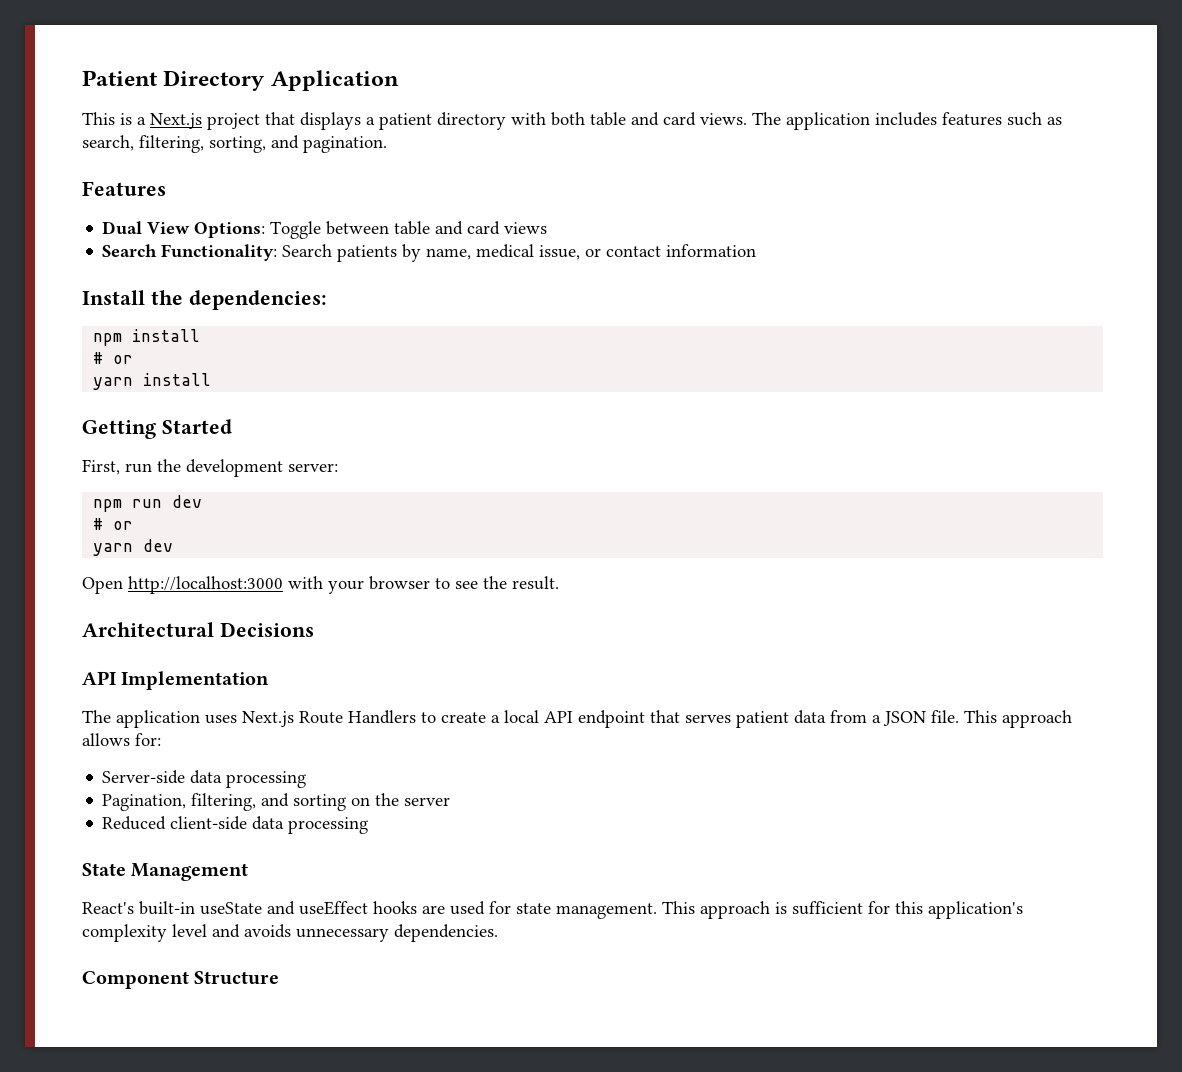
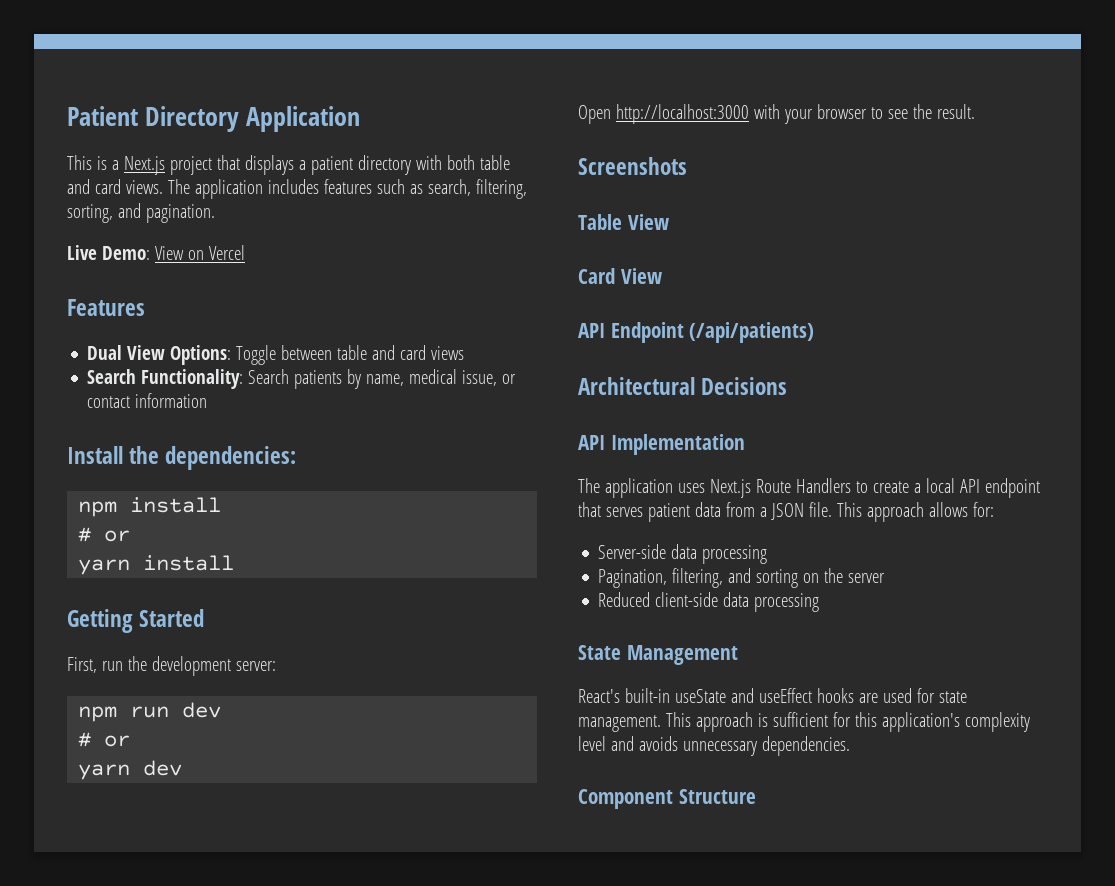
(387, 144) none -> [67,245,245,260] // Live Demo: View on Vercel
(559, 583) none -> [578,157,687,175] [578,214,669,230] [578,268,662,284] [578,322,815,343] // Screenshots // Table View // Card View // API Endpoint (/api/patients)

